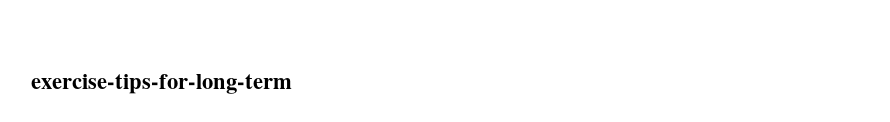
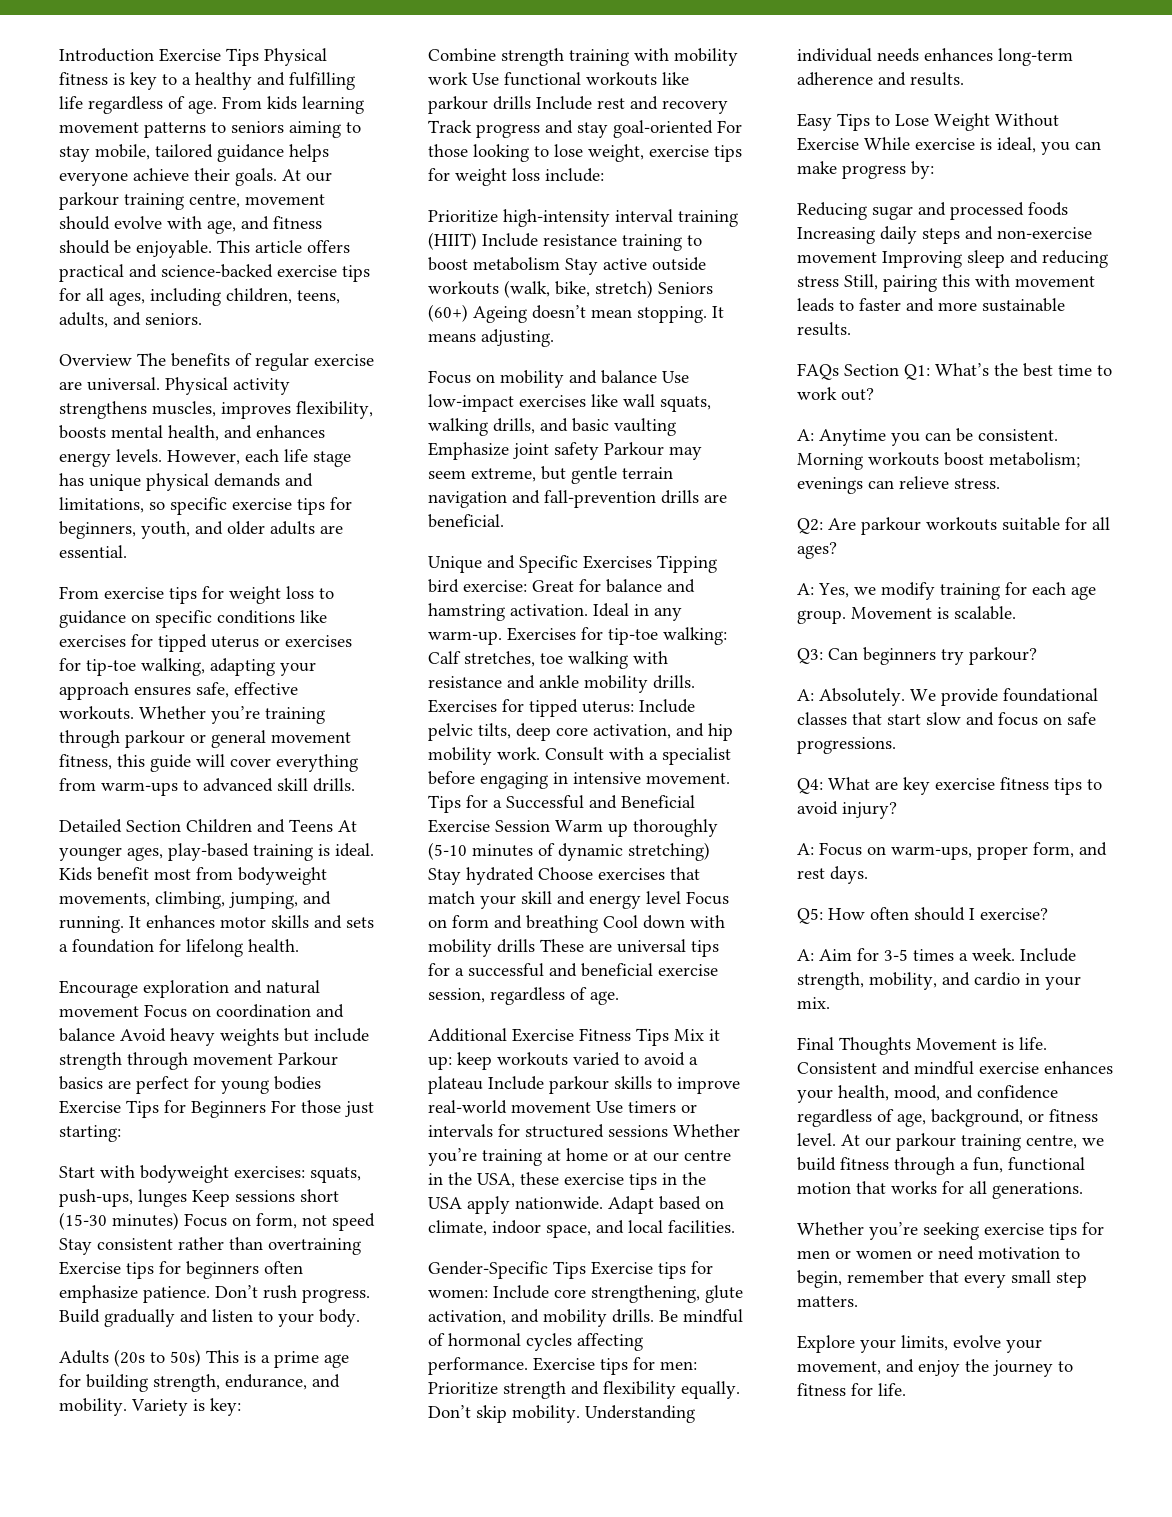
[31,74,292,94] exercise-tips-for-long-term -> [59,48,327,66] [59,72,355,90] [59,96,364,114] [59,121,361,138] [59,144,329,162] [59,168,332,186] [59,192,325,210] [59,216,322,234] [59,240,350,258] [59,264,370,282] [59,288,340,306] [59,312,202,328] [59,353,374,371] [59,377,290,395] [59,401,373,419] [59,425,325,441] [59,449,351,467] [59,473,313,491] [59,497,352,515] [59,521,343,539] [59,545,127,558] [59,586,334,604] [59,610,327,628] [59,634,352,652] [59,658,316,676] [59,682,298,700] [59,706,325,724] [59,730,351,748] [59,754,358,772] [59,778,355,796] [59,819,357,833] [59,843,374,861] [59,867,327,885] [59,891,331,909] [59,915,374,933] [59,939,299,957] [59,980,320,998] [59,1004,344,1018] [59,1028,369,1046] [59,1052,338,1070] [59,1076,321,1094] [59,1100,374,1118] [59,1125,121,1142] [59,1165,361,1183] [59,1189,339,1207] [59,1212,375,1231] [59,1237,361,1255] [59,1261,303,1279] [59,1285,370,1303] [59,1309,360,1327] [59,1349,349,1368] [59,1374,340,1392] [59,1398,241,1416] [428,48,738,66] [428,72,689,86] [428,96,728,114] [428,120,742,138] [428,144,742,162] [428,168,604,186] [428,209,738,227] [428,232,702,251] [428,257,706,275] [428,280,713,298] [428,304,724,323] [428,329,554,347] [428,370,689,388] [428,394,711,412] [428,418,676,436] [428,442,702,460] [428,466,673,484] [428,490,727,508] [428,514,504,528] [428,555,717,573] [428,579,695,593] [428,603,682,621] [428,627,727,645] [428,651,668,669] [428,675,695,693] [428,699,695,717] [428,723,733,741] [428,747,731,765] [428,771,730,789] [428,795,695,813] [428,819,718,837] [428,842,710,861] [428,867,700,885] [428,891,729,909] [428,915,725,933] [428,939,719,957] [428,963,718,977] [428,987,619,1005] [428,1028,720,1046] [428,1052,698,1070] [428,1076,740,1094] [428,1100,697,1114] [428,1124,740,1138] [428,1148,731,1166] [428,1172,706,1190] [428,1196,724,1214] [428,1220,735,1238] [428,1261,713,1279] [428,1285,743,1303] [428,1309,743,1327] [428,1333,643,1351] [428,1357,697,1375] [428,1381,740,1399] [428,1405,695,1423] [797,48,1073,66] [797,72,964,86] [797,113,1059,131] [797,137,1101,155] [797,161,934,179] [797,202,1068,220] [797,226,1092,244] [797,250,1108,268] [797,274,1095,292] [797,298,1065,312] [797,322,851,336] [797,363,1112,380] [797,387,874,401] [797,428,1058,446] [797,452,1080,470] [797,476,1000,494] [797,517,1110,535] [797,542,837,559] [797,582,1096,600] [797,606,1016,624] [797,647,1037,665] [797,688,1098,706] [797,712,1096,726] [797,737,896,754] [797,777,1102,795] [797,801,897,819] [797,842,1107,860] [797,866,868,884] [797,907,1048,924] [797,948,1076,962] [797,972,1081,990] [797,997,830,1009] [797,1037,1047,1055] [797,1061,1113,1075] [797,1085,1058,1103] [797,1109,1098,1127] [797,1133,1104,1151] [797,1157,1085,1175] [797,1181,1083,1199] [797,1222,1104,1240] [797,1246,1080,1260] [797,1270,1087,1288] [797,1296,858,1307] [797,1335,1042,1353] [797,1359,1073,1377] [797,1383,906,1396] Introduction Exercise Tips Physical fitness is key to a healthy and fulfilling life regardless of age. From kids learning movement patterns to seniors aiming to stay mobile, tailored guidance helps everyone achieve their goals. At our parkour training centre, movement should evolve with age, and fitness should be enjoyable. This article offers practical and science-backed exercise tips for all ages, including children, teens, adults, and seniors. // Overview The benefits of regular exercise are universal. Physical activity strengthens muscles, improves flexibility, boosts mental health, and enhances energy levels. However, each life stage has unique physical demands and limitations, so specific exercise tips for beginners, youth, and older adults are essential. // From exercise tips for weight loss to guidance on specific conditions like exercises for tipped uterus or exercises for tip-toe walking, adapting your approach ensures safe, effective workouts. Whether you’re training through parkour or general movement fitness, this guide will cover everything from warm-ups to advanced skill drills. // Detailed Section Children and Teens At younger ages, play-based training is ideal. Kids benefit most from bodyweight movements, climbing, jumping, and running. It enhances motor skills and sets a foundation for lifelong health. // Encourage exploration and natural movement Focus on coordination and balance Avoid heavy weights but include strength through movement Parkour basics are perfect for young bodies Exercise Tips for Beginners For those just starting: // Start with bodyweight exercises: squats, push-ups, lunges Keep sessions short (15-30 minutes) Focus on form, not speed Stay consistent rather than overtraining Exercise tips for beginners often emphasize patience. Don’t rush progress. Build gradually and listen to your body. // Adults (20s to 50s) This is a prime age for building strength, endurance, and mobility. Variety is key: // Combine strength training with mobility work Use functional workouts like parkour drills Include rest and recovery Track progress and stay goal-oriented For those looking to lose weight, exercise tips for weight loss include: // Prioritize high-intensity interval training (HIIT) Include resistance training to boost metabolism Stay active outside workouts (walk, bike, stretch) Seniors (60+) Ageing doesn’t mean stopping. It means adjusting. // Focus on mobility and balance Use low-impact exercises like wall squats, walking drills, and basic vaulting Emphasize joint safety Parkour may seem extreme, but gentle terrain navigation and fall-prevention drills are beneficial. // Unique and Specific Exercises Tipping bird exercise: Great for balance and hamstring activation. Ideal in any warm-up. Exercises for tip-toe walking: Calf stretches, toe walking with resistance and ankle mobility drills. Exercises for tipped uterus: Include pelvic tilts, deep core activation, and hip mobility work. Consult with a specialist before engaging in intensive movement. Tips for a Successful and Beneficial Exercise Session Warm up thoroughly (5-10 minutes of dynamic stretching) Stay hydrated Choose exercises that match your skill and energy level Focus on form and breathing Cool down with mobility drills These are universal tips for a successful and beneficial exercise session, regardless of age. // Additional Exercise Fitness Tips Mix it up: keep workouts varied to avoid a plateau Include parkour skills to improve real-world movement Use timers or intervals for structured sessions Whether you’re training at home or at our centre in the USA, these exercise tips in the USA apply nationwide. Adapt based on climate, indoor space, and local facilities. // Gender-Specific Tips Exercise tips for women: Include core strengthening, glute activation, and mobility drills. Be mindful of hormonal cycles affecting performance. Exercise tips for men: Prioritize strength and flexibility equally. Don’t skip mobility. Understanding individual needs enhances long-term adherence and results. // Easy Tips to Lose Weight Without Exercise While exercise is ideal, you can make progress by: // Reducing sugar and processed foods Increasing daily steps and non-exercise movement Improving sleep and reducing stress Still, pairing this with movement leads to faster and more sustainable results. // FAQs Section Q1: What’s the best time to work out? // A: Anytime you can be consistent. Morning workouts boost metabolism; evenings can relieve stress. // Q2: Are parkour workouts suitable for all ages? // A: Yes, we modify training for each age group. Movement is scalable. // Q3: Can beginners try parkour? // A: Absolutely. We provide foundational classes that start slow and focus on safe progressions. // Q4: What are key exercise fitness tips to avoid injury? // A: Focus on warm-ups, proper form, and rest days. // Q5: How often should I exercise? // A: Aim for 3-5 times a week. Include strength, mobility, and cardio in your mix. // Final Thoughts Movement is life. Consistent and mindful exercise enhances your health, mood, and confidence regardless of age, background, or fitness level. At our parkour training centre, we build fitness through a fun, functional motion that works for all generations. // Whether you’re seeking exercise tips for men or women or need motivation to begin, remember that every small step matters. // Explore your limits, evolve your movement, and enjoy the journey to fitness for life.

